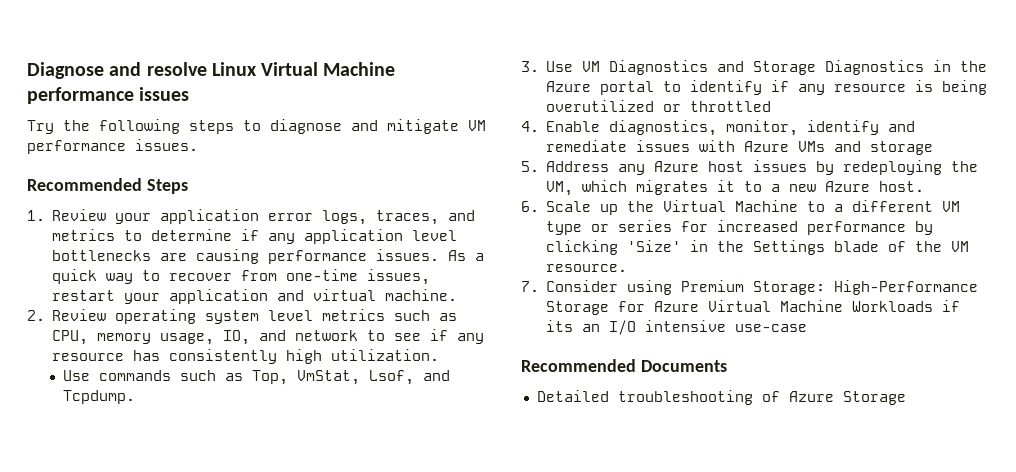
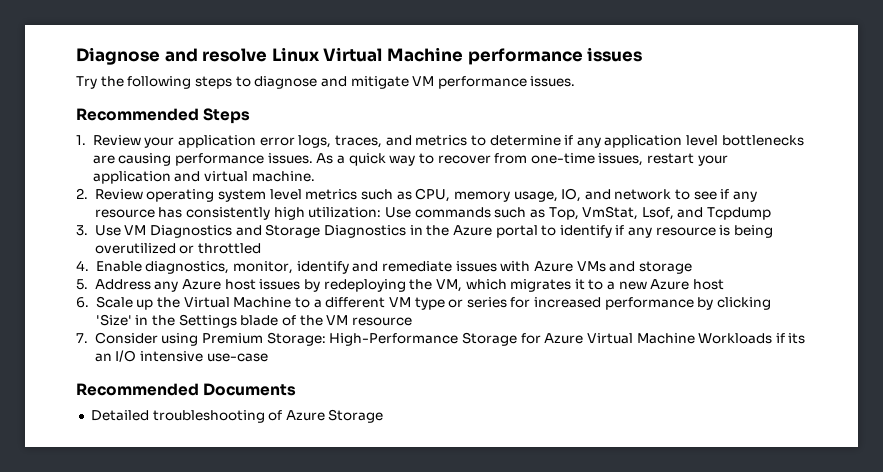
[331,349,440,361] utilization. // -> [308,207,382,218] utilization:
[62,390,135,404] Tcpdump. -> [707,207,772,220] Tcpdump
[879,181,925,192] host. -> [693,279,725,290] host
[546,264,628,272] resource. -> [351,317,412,326] resource

